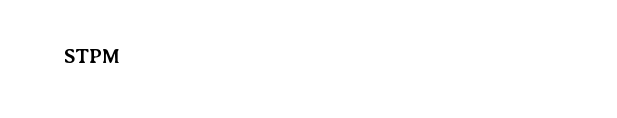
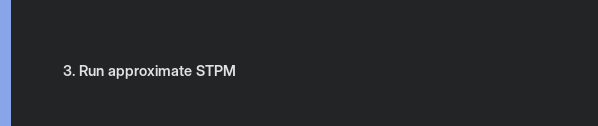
(64, 56) none -> [63,65,192,79] 3. Run approximate

